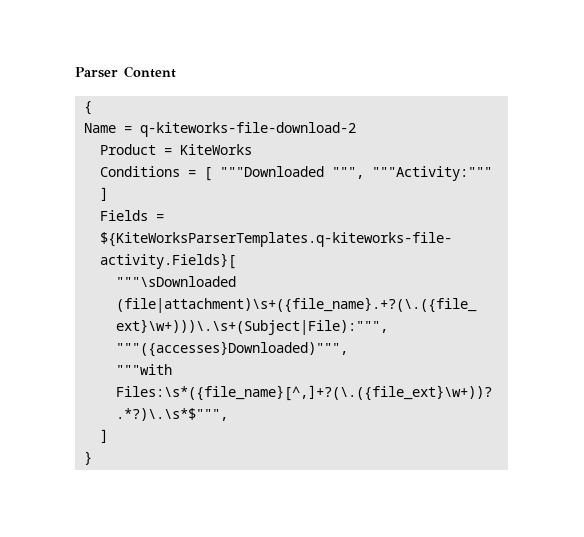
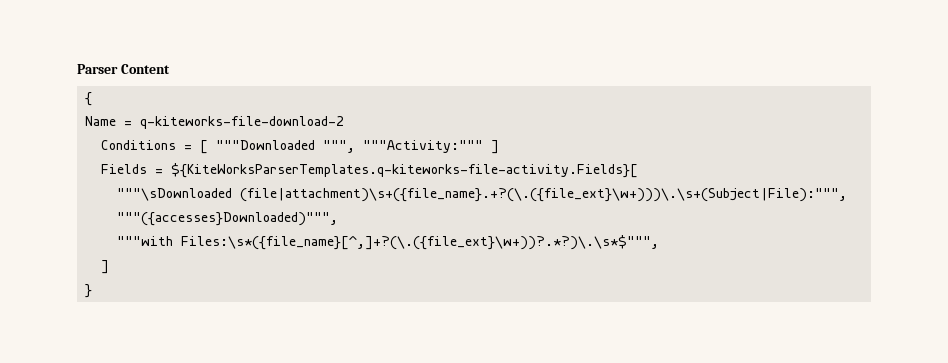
[99,144,252,155] // Product = KiteWorks -> (345, 122) none

